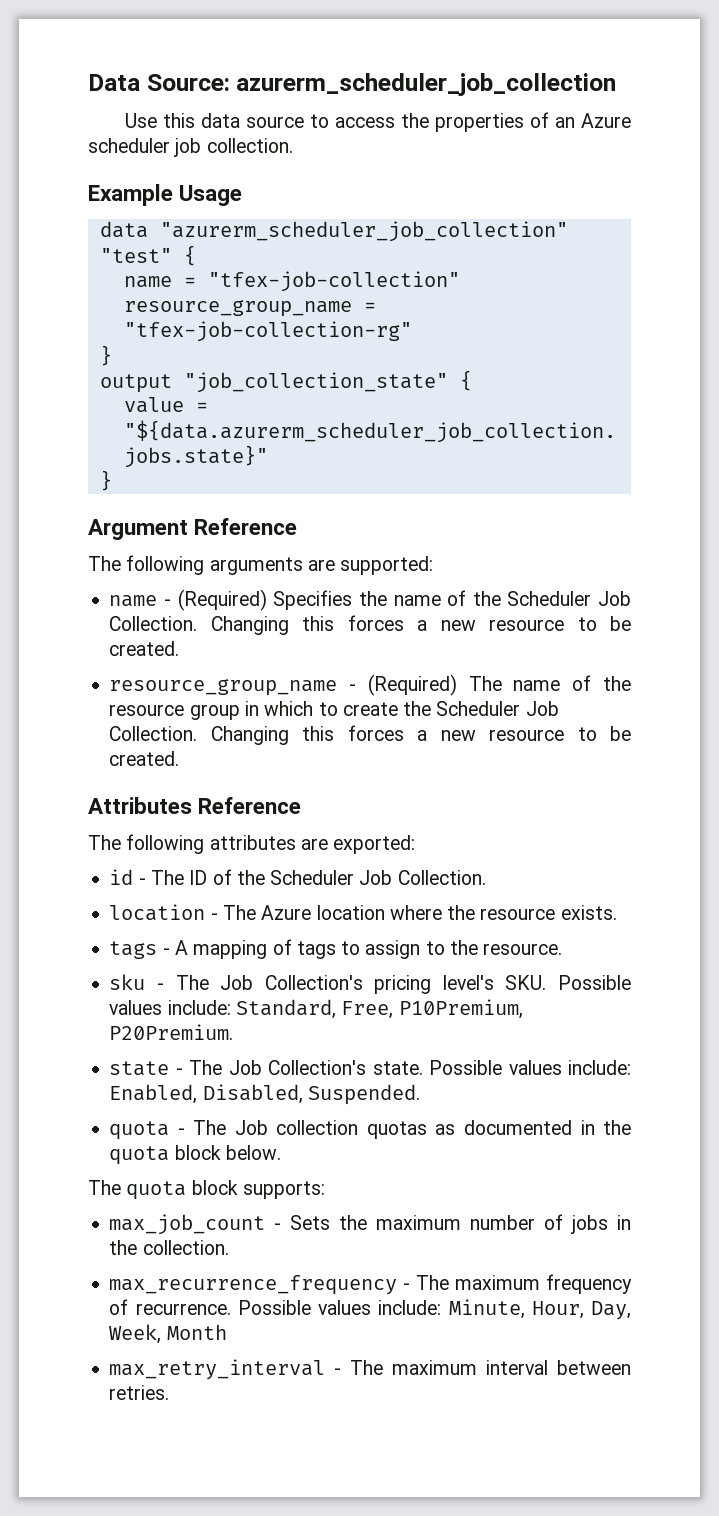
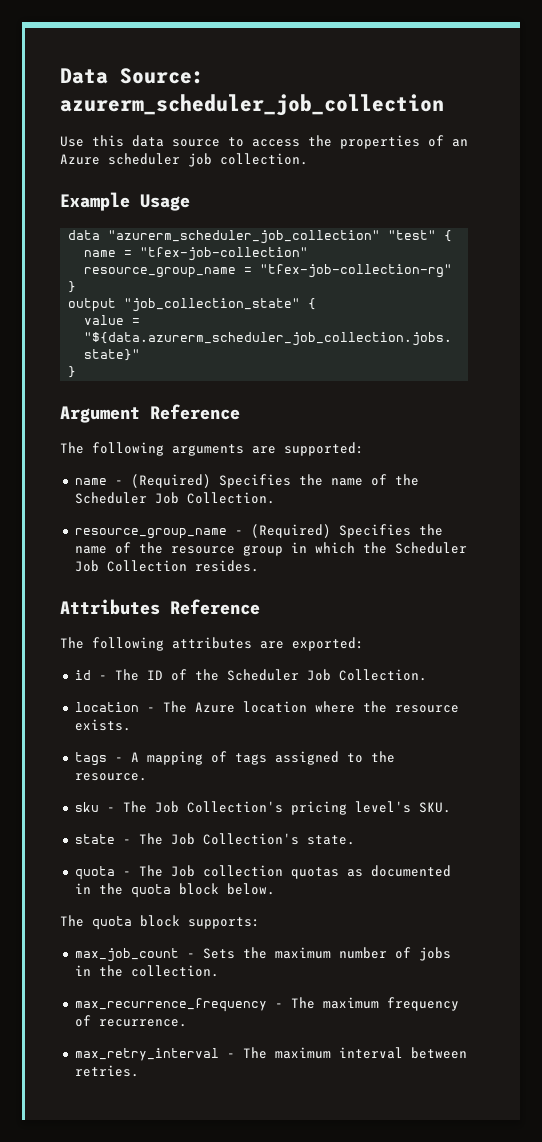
[210,615,632,635] [109,641,180,656] Changing this forces a new resource to be created. -> (275, 498) none
[468,676,502,691] The -> [338,524,443,538] Specifies the
[318,701,559,716] [109,725,632,745] [109,751,180,766] to create the Scheduler Job Collection. Changing this forces a new resource to be created. -> [362,542,467,554] [74,560,259,572] the Scheduler Job Collection resides.
[341,940,421,959] to assign -> [274,751,339,765] assigned
[558,975,632,990] [109,999,523,1019] [109,1024,234,1040] Possible values include: Standard, Free, P10Premium, P20Premium. -> (451, 807) none
[429,1060,631,1075] [109,1084,420,1105] Possible values include: Enabled, Disabled, Suspended. -> (355, 840) none
[237,1299,631,1320] [109,1324,227,1344] Possible values include: Minute, Hour, Day, Week, Month -> (187, 1023) none

